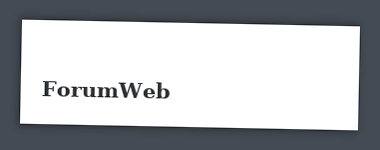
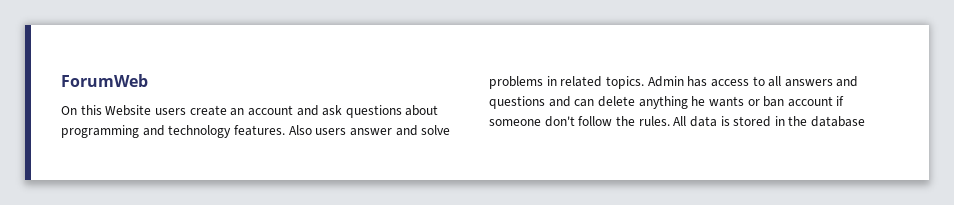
(171, 89) none -> [61,105,439,118] [61,125,451,138] [489,76,859,89] [489,96,845,109] [489,116,866,127] // On this Website users create an account and ask questions about programming and technology features. Also users answer and solve problems in related topics. Admin has access to all answers and questions and can delete anything he wants or ban account if someone don't follow the rules. All data is stored in the database

